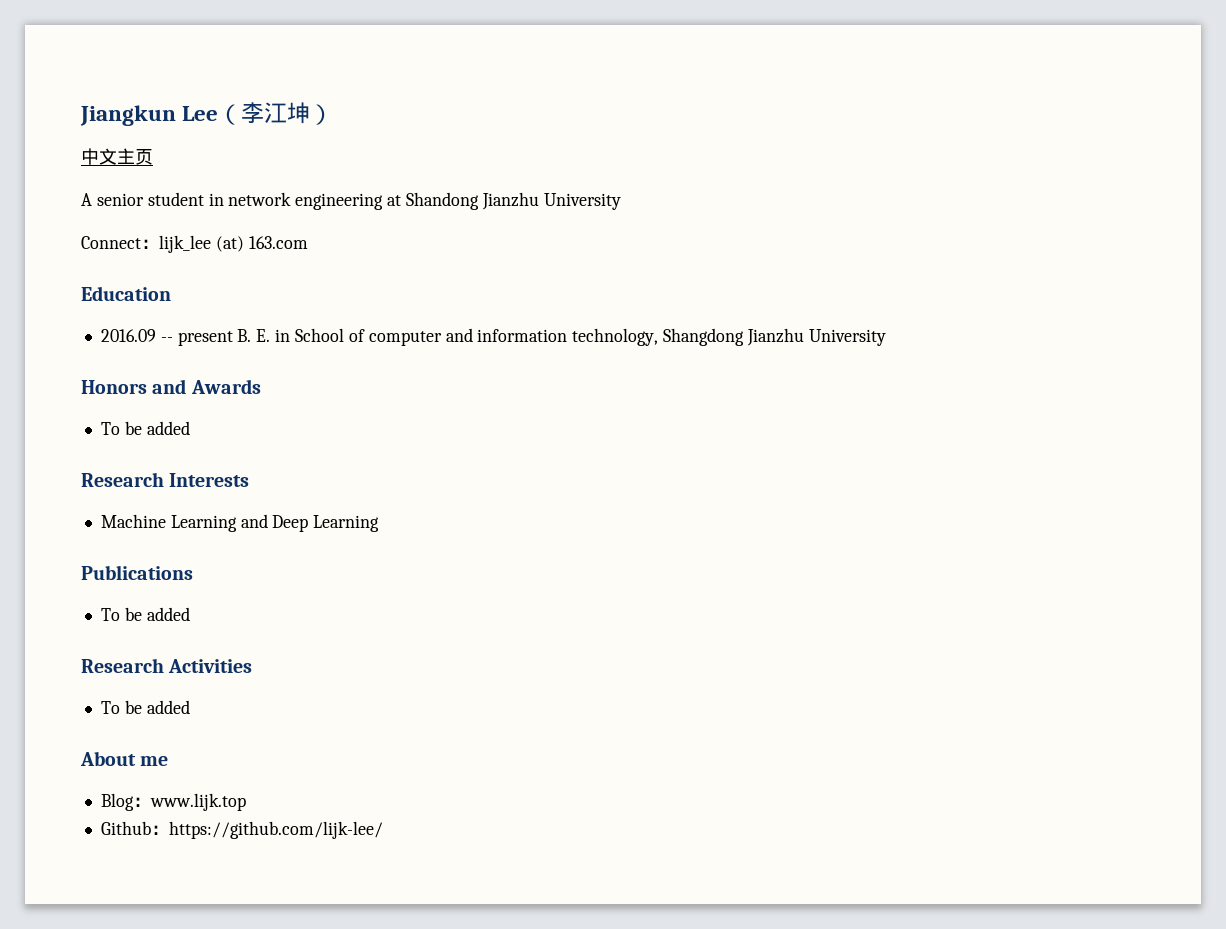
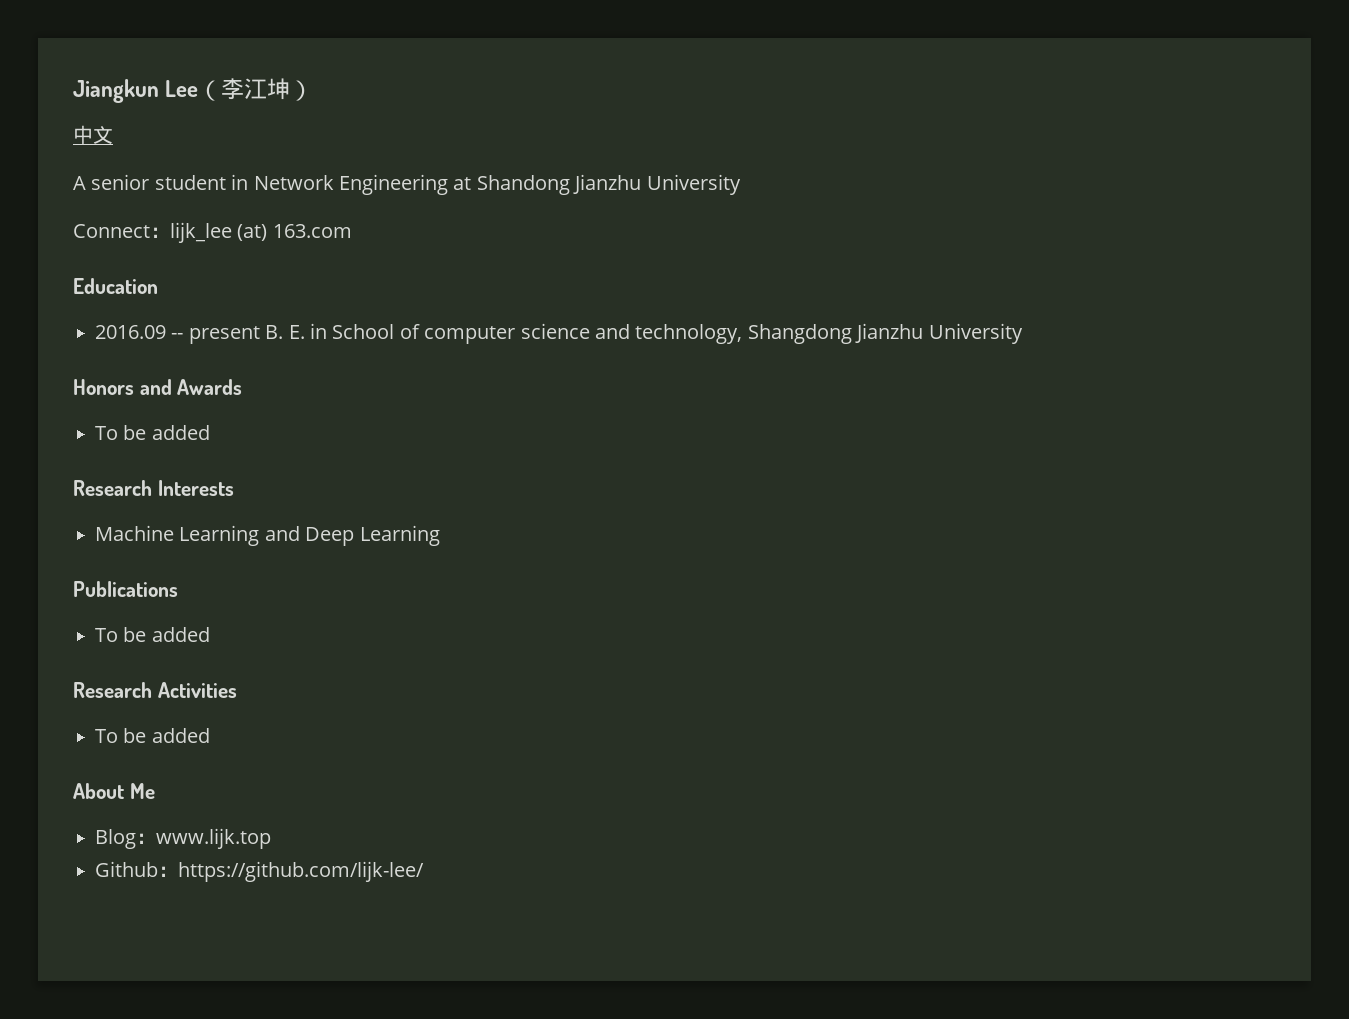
[117,148,153,165] 主页 -> (113, 134) none
[228,192,384,210] network engineering -> [253,174,448,195] Network Engineering
[445,328,568,342] and information -> [520,323,630,339] science and
[140,756,169,766] me -> [129,783,155,799] Me

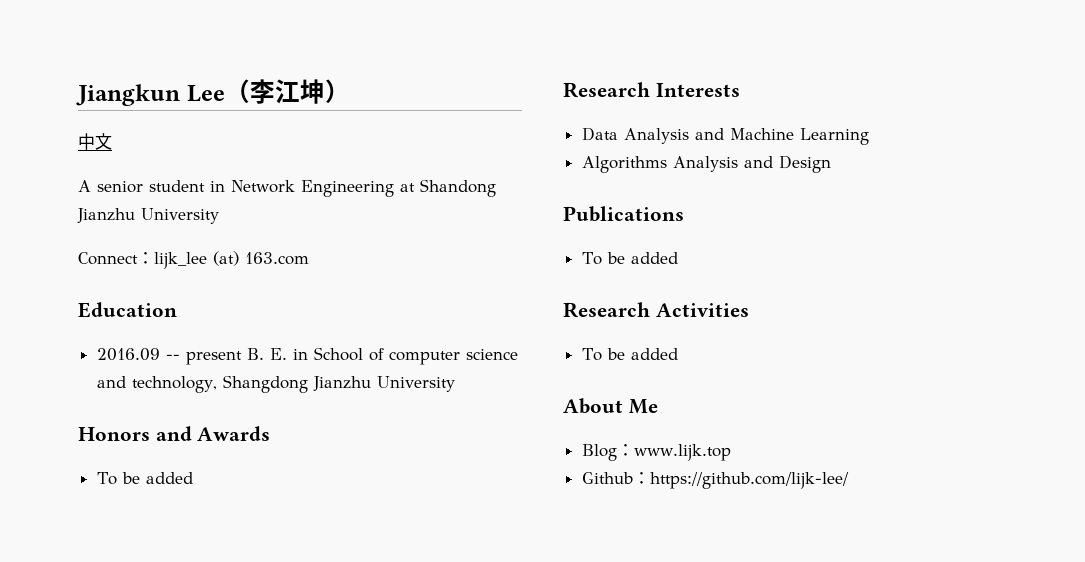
(234, 488) none -> [581,127,724,144] Data Analysis and
[264,525,440,546] and Deep Learning -> [581,155,831,173] // Algorithms Analysis and Design

